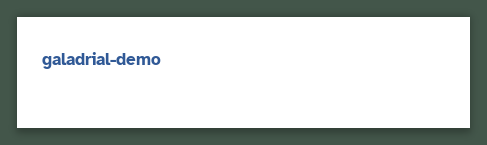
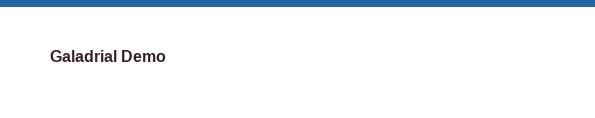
[42,52,161,69] galadrial-demo -> [50,50,167,62] Galadrial Demo

